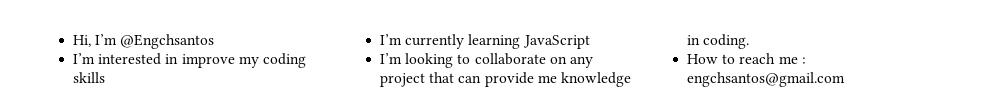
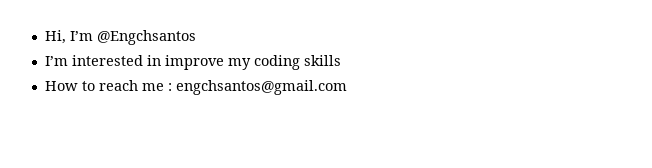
[380,34,590,49] [380,53,593,68] [380,72,631,87] [687,34,750,49] // I’m currently learning JavaScript // I’m looking to collaborate on any project that can provide me knowledge in coding. -> (341, 60) none

